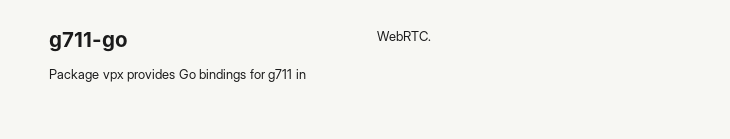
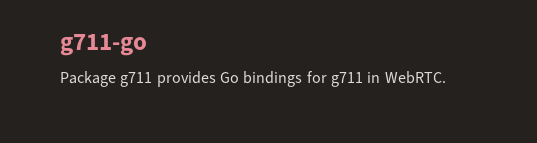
[102,72,124,82] vpx -> [120,72,153,87] g711

